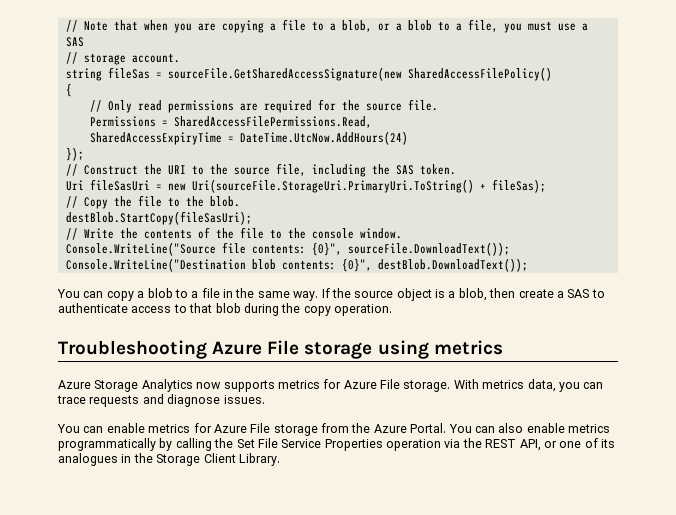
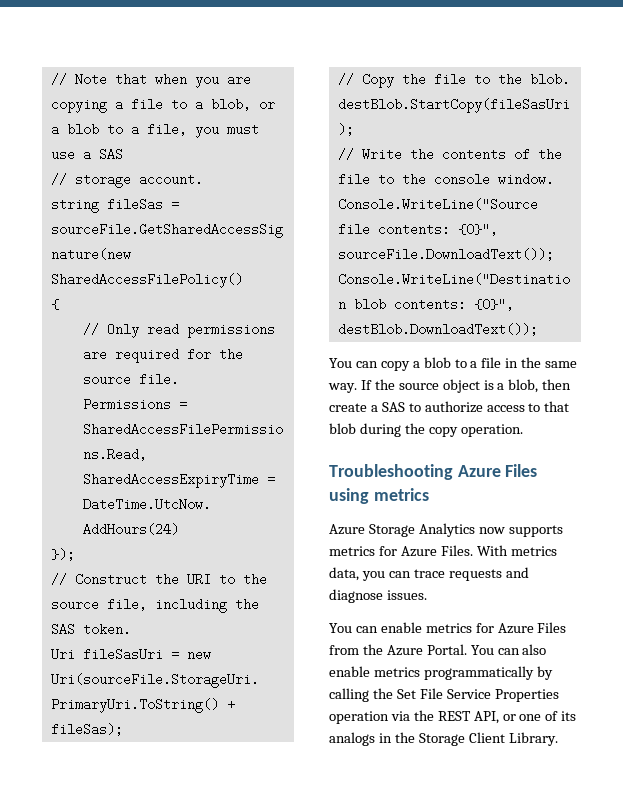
[58,303,128,313] authenticate -> [424,401,483,413] authorize
[267,340,373,359] File storage -> [505,464,538,477] Files
[380,379,451,392] File storage. -> [440,545,473,556] Files.
[250,423,318,436] File storage -> [537,622,567,633] Files
[58,453,118,466] analogues -> [329,732,375,746] analogs

